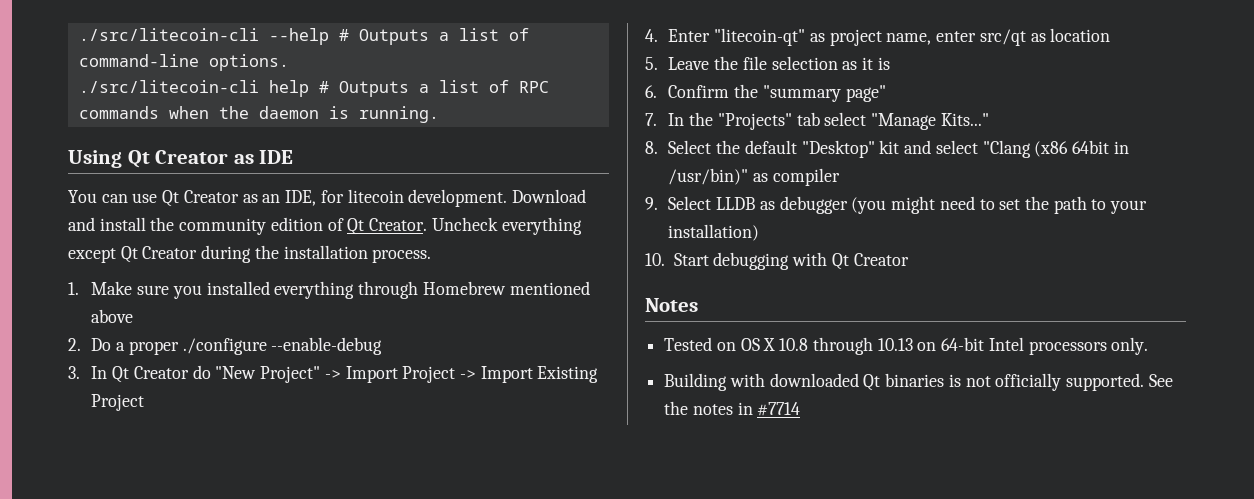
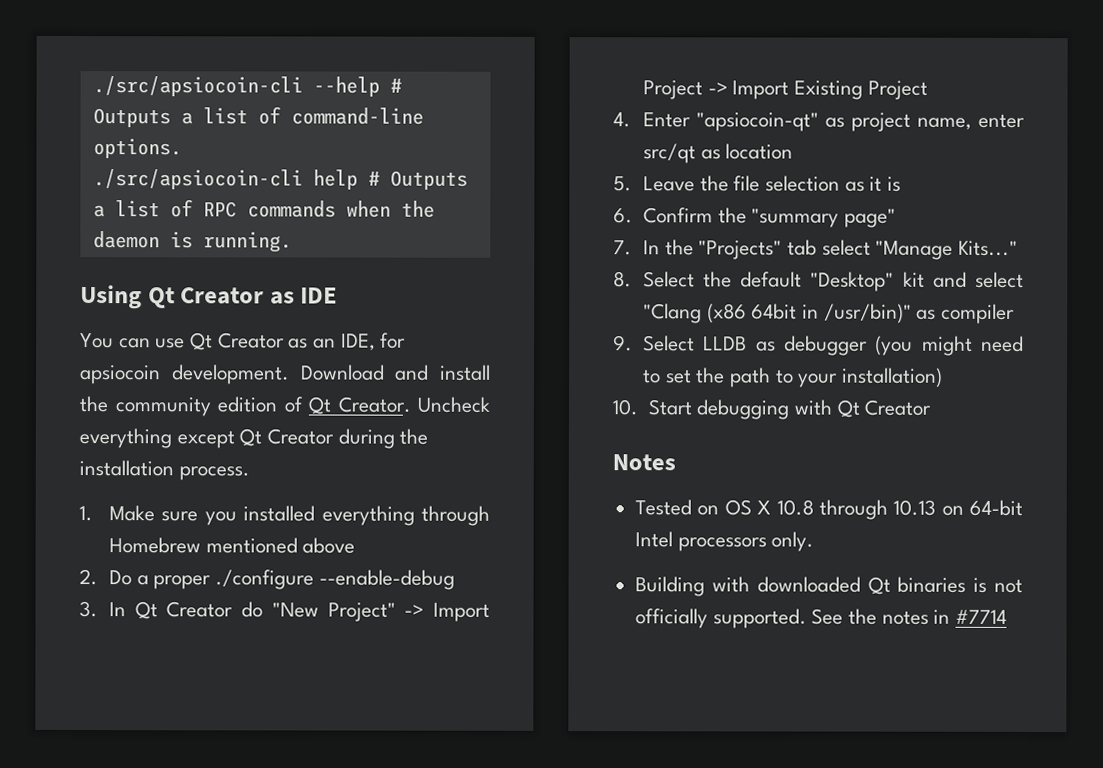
[78,28,259,41] ./src/litecoin-cli -> [92,76,303,97] ./src/apsiocoin-cli
[78,80,259,93] ./src/litecoin-cli -> [92,169,303,190] ./src/apsiocoin-cli
[347,189,404,203] litecoin -> [79,365,161,385] apsiocoin
[714,28,806,46] "litecoin-qt" -> [695,112,819,132] "apsiocoin-qt"

